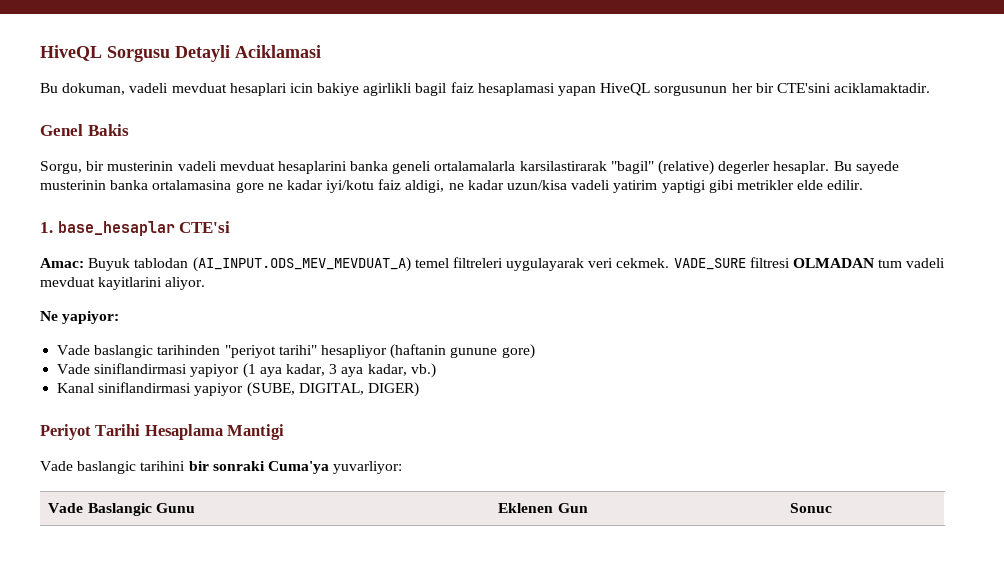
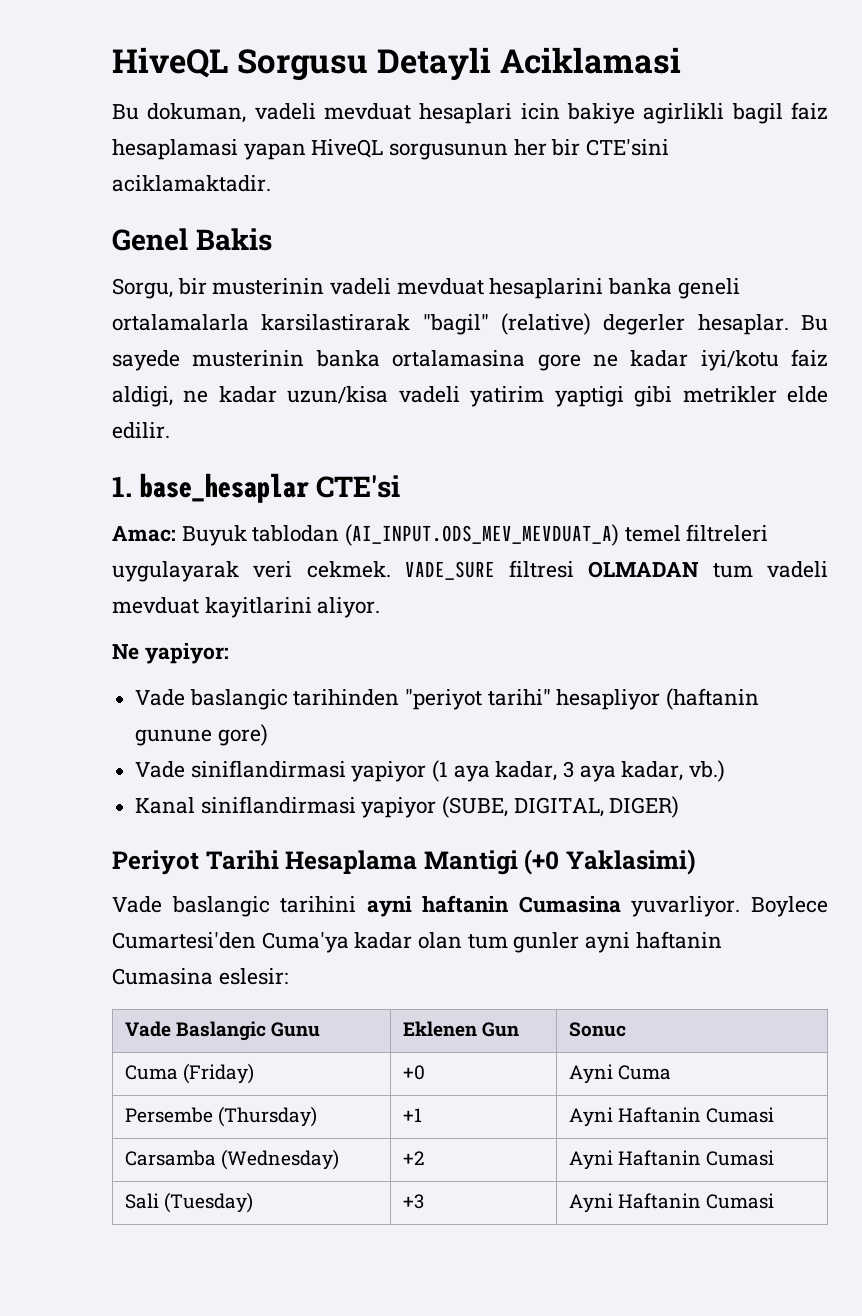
(285, 432) none -> [524,849,697,875] (+0 Yaklasimi)
[188,461,403,474] bir sonraki Cuma'ya yuvarliyor: -> [366,895,828,917] [112,931,722,953] [112,968,288,985] ayni haftanin Cumasina yuvarliyor. Boylece Cumartesi'den Cuma'ya kadar olan tum gunler ayni haftanin Cumasina eslesir:
(833, 508) none -> [125,1063,255,1084] [403,1065,426,1080] [569,1064,672,1084] [125,1106,318,1127] [403,1108,423,1122] [569,1107,775,1127] [125,1149,340,1170] [403,1151,426,1165] [569,1150,775,1170] [125,1192,254,1213] [403,1194,425,1209] [569,1193,775,1213] // Cuma (Friday) | +0 | Ayni Cuma // Persembe (Thursday) | +1 | Ayni Haftanin Cumasi // Carsamba (Wednesday) | +2 | Ayni Haftanin Cumasi // Sali (Tuesday) | +3 | Ayni Haftanin Cumasi

